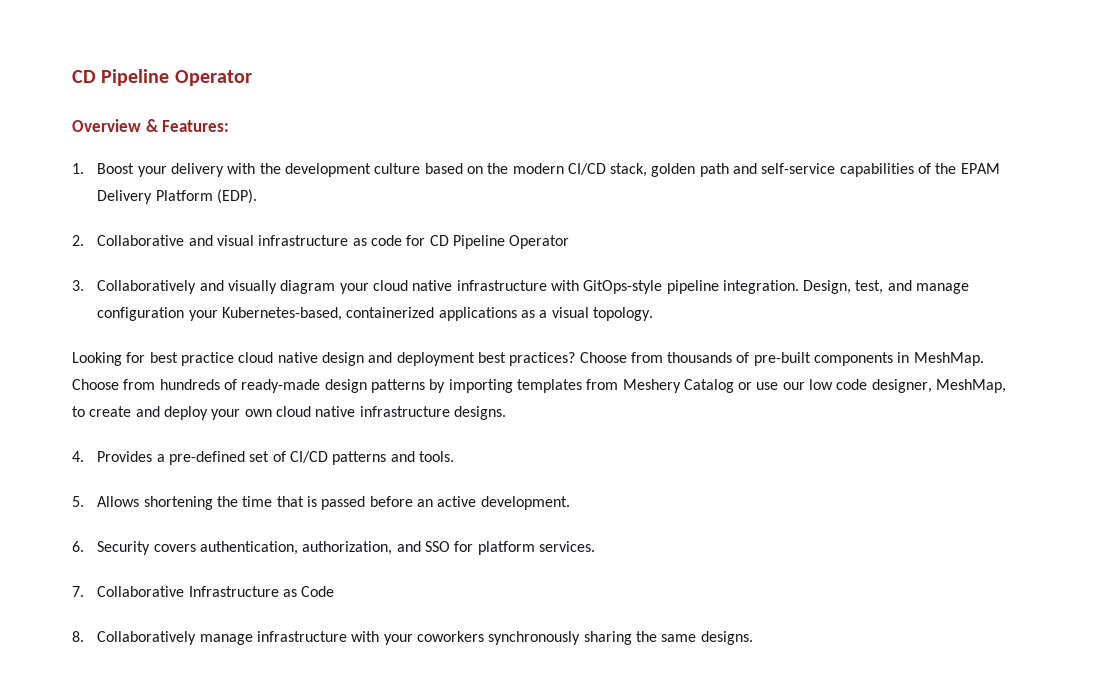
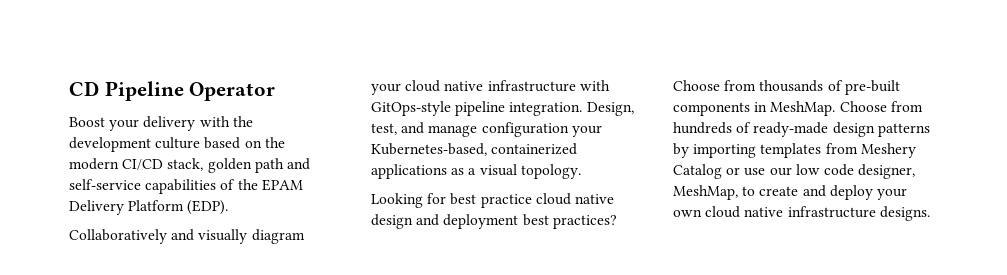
[72,69,252,86] [72,119,230,132] [72,163,84,174] CD Pipeline Operator // Overview & Features: // 1. -> [69,81,276,101] CD Pipeline Operator //
[72,235,570,249] [72,280,84,291] 2. Collaborative and visual infrastructure as code for CD Pipeline Operator // 3. -> (229, 207) none
[72,451,454,465] [72,496,570,510] [72,541,595,555] [72,586,335,597] [72,631,753,645] // 4. Provides a pre-defined set of CI/CD patterns and tools. // 5. Allows shortening the time that is passed before an active development. // 6. Security covers authentication, authorization, and SSO for platform services. // 7. Collaborative Infrastructure as Code // 8. Collaboratively manage infrastructure with your coworkers synchronously sharing the same designs. -> (930, 213) none

